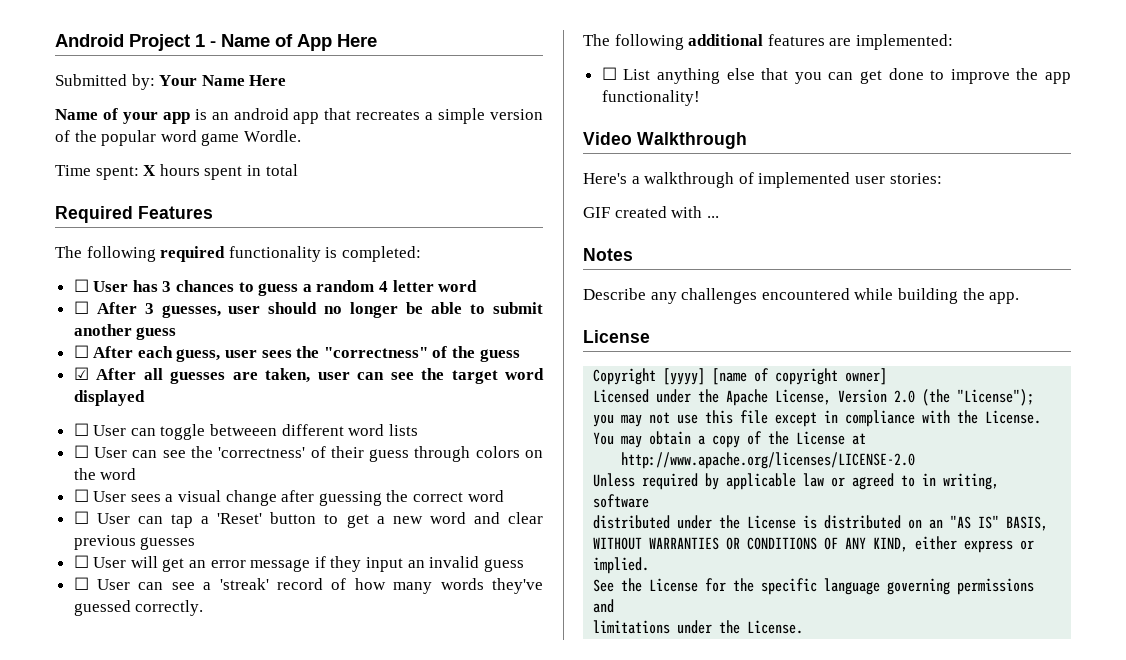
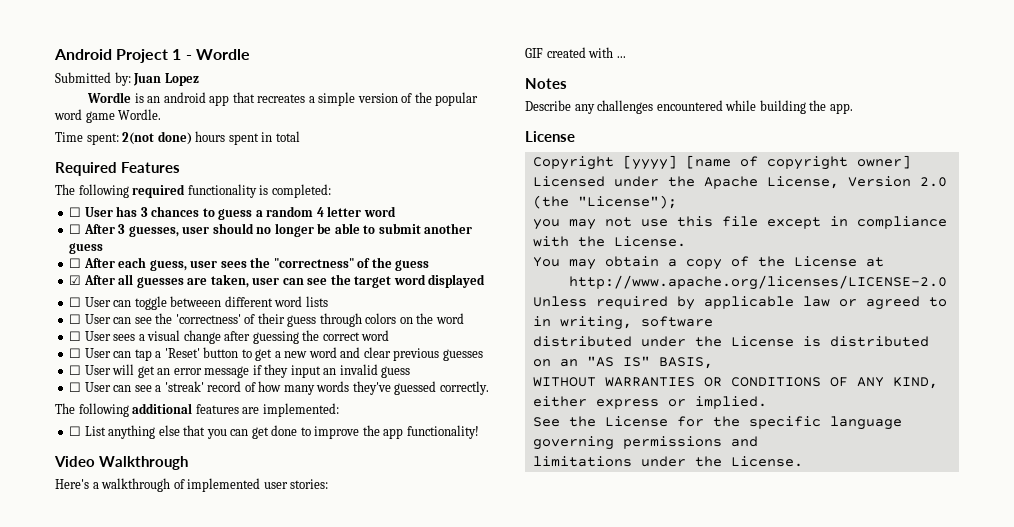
[221,34,377,51] [55,74,287,90] [55,108,190,124] Name of App Here // Submitted by: Your Name Here // Name of your app -> [195,49,250,60] [55,72,199,86] [87,92,132,103] Wordle // Submitted by: Juan Lopez // Wordle
[143,165,157,176] X -> [122,131,192,145] 2(not done)

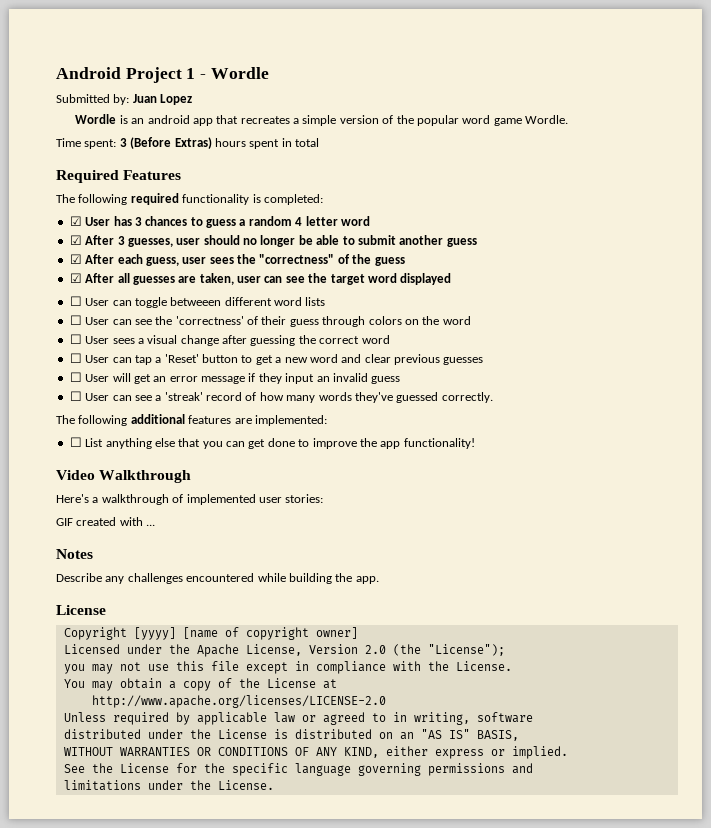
[122,131,192,145] 2(not done) -> [119,137,212,149] 3 (Before Extras)
[69,207,82,217] ☐ -> [69,216,82,226] ☑
[69,224,82,234] ☐ -> [69,235,82,245] ☑
[69,258,82,268] ☐ -> [69,254,82,264] ☑

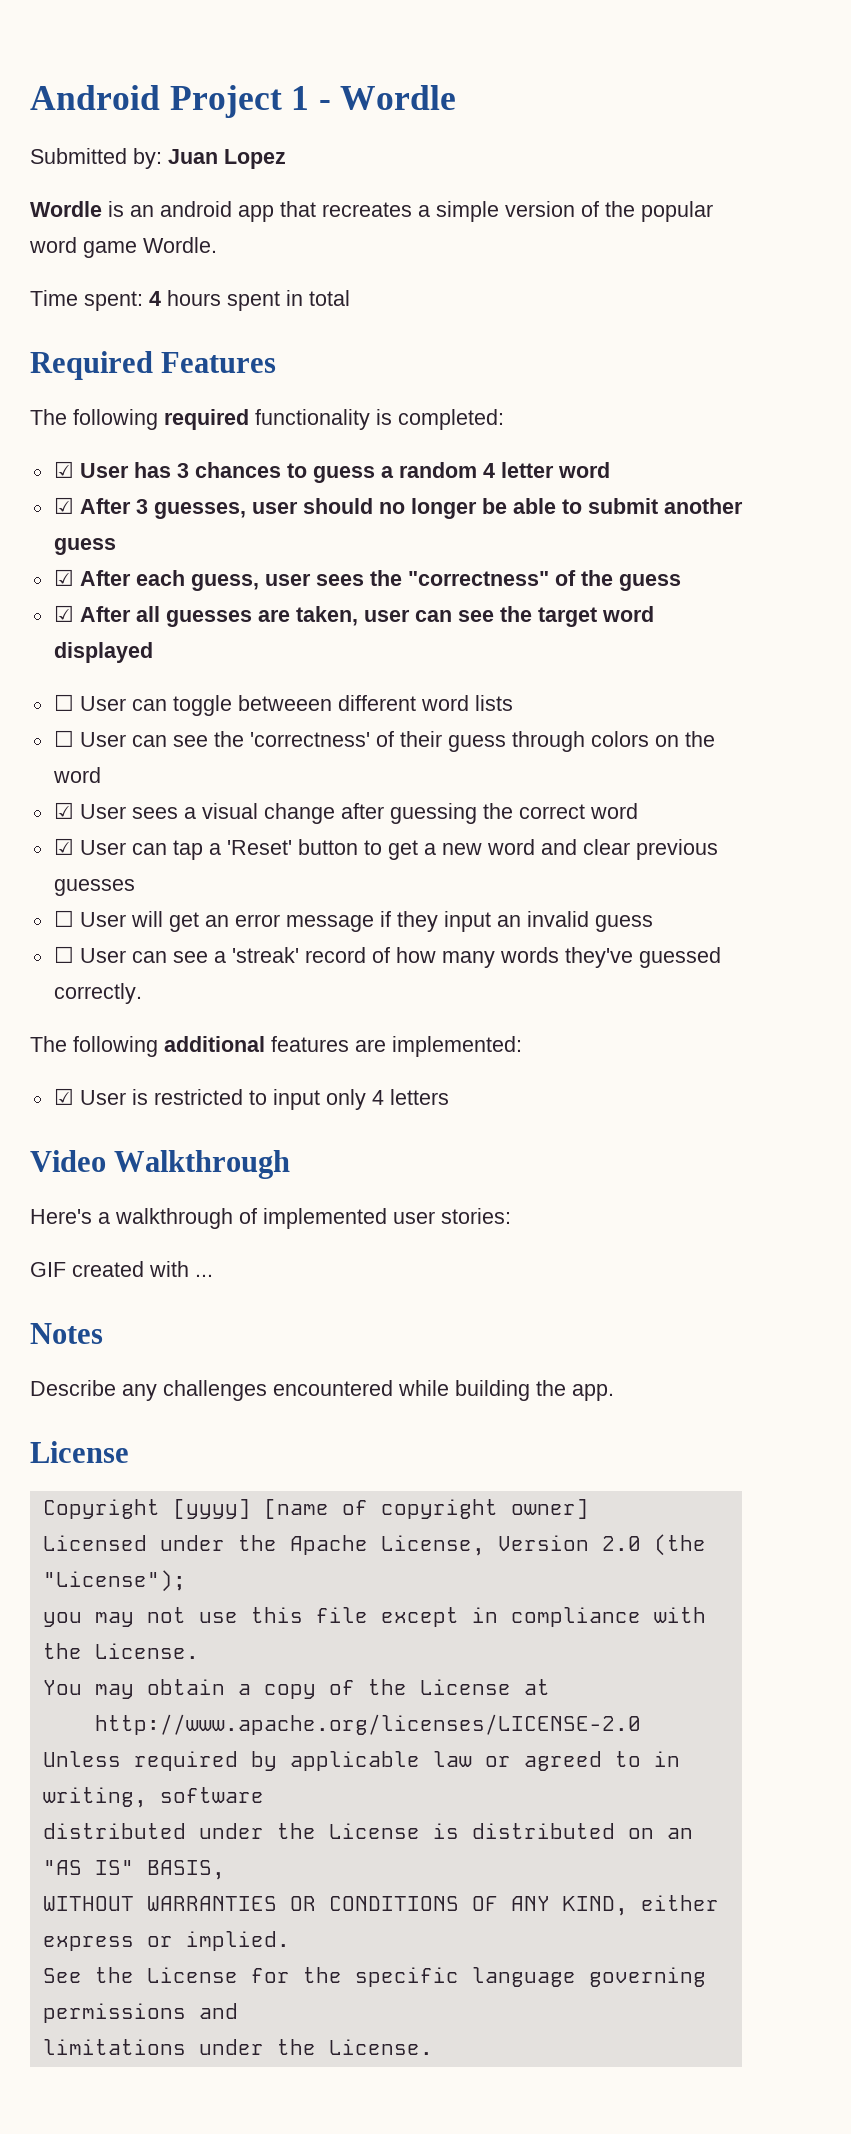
[119,137,212,149] 3 (Before Extras) -> [149,291,161,306] 4
[69,334,82,344] ☐ -> [53,802,74,819] ☑
[69,353,82,363] ☐ -> [53,838,74,855] ☑
[69,437,475,449] ☐ List anything else that you can get done to improve the app functionality! -> [53,1088,449,1110] ☑ User is restricted to input only 4 letters

